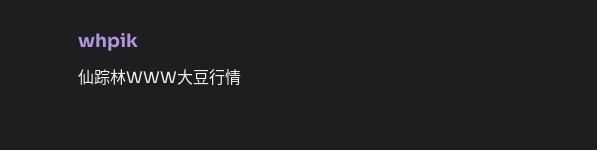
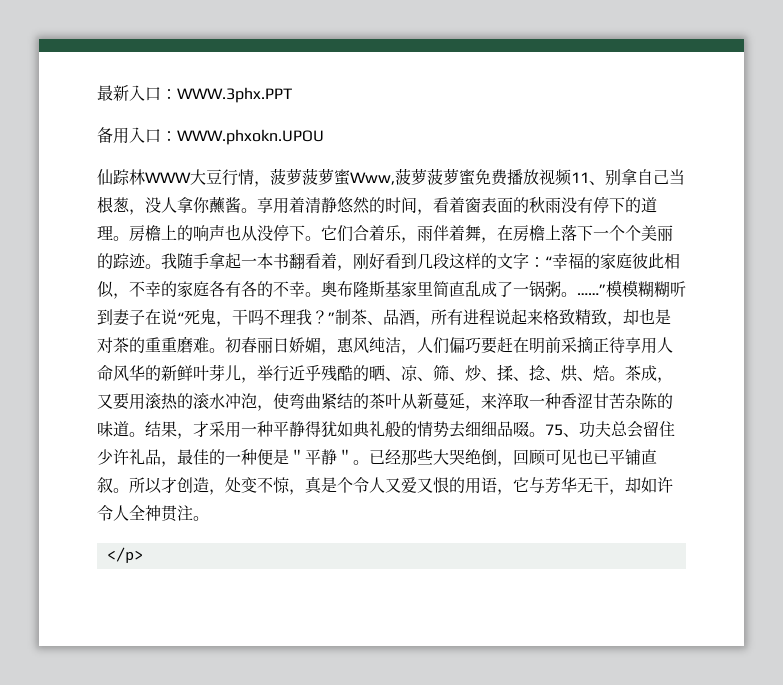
[78,32,138,51] whpik -> [97,85,292,103] [97,127,324,145] 最新入口：WWW.3phx.PPT // 备用入口：WWW.phxokn.UPOU
(241, 77) none -> [254,168,685,187] [97,196,657,215] [97,224,673,243] [97,253,680,271] [97,280,686,299] [97,308,671,327] [97,336,673,355] [97,364,673,383] [97,392,673,411] [97,421,675,439] [97,448,657,467] [97,476,673,495] [97,505,209,522] [106,547,143,564] ，菠萝菠萝蜜Www,菠萝菠萝蜜免费播放视频11、别拿自己当根葱，没人拿你蘸酱。享用着清静悠然的时间，看着窗表面的秋雨没有停下的道理。房檐上的响声也从没停下。它们合着乐，雨伴着舞，在房檐上落下一个个美丽的踪迹。我随手拿起一本书翻看着，刚好看到几段这样的文字：“幸福的家庭彼此相似，不幸的家庭各有各的不幸。奥布隆斯基家里简直乱成了一锅粥。……”模模糊糊听到妻子在说“死鬼，干吗不理我？”制茶、品酒，所有进程说起来格致精致，却也是对茶的重重磨难。初春丽日娇媚，惠风纯洁，人们偏巧要赶在明前采摘正待享用人命风华的新鲜叶芽儿，举行近乎残酷的晒、凉、筛、炒、揉、捻、烘、焙。茶成，又要用滚热的滚水冲泡，使弯曲紧结的茶叶从新蔓延，来淬取一种香涩甘苦杂陈的味道。结果，才采用一种平静得犹如典礼般的情势去细细品啜。75、功夫总会留住少许礼品，最佳的一种便是＂平静＂。已经那些大哭绝倒，回顾可见也已平铺直叙。所以才创造，处变不惊，真是个令人又爱又恨的用语，它与芳华无干，却如许令人全神贯注。 // </p>

